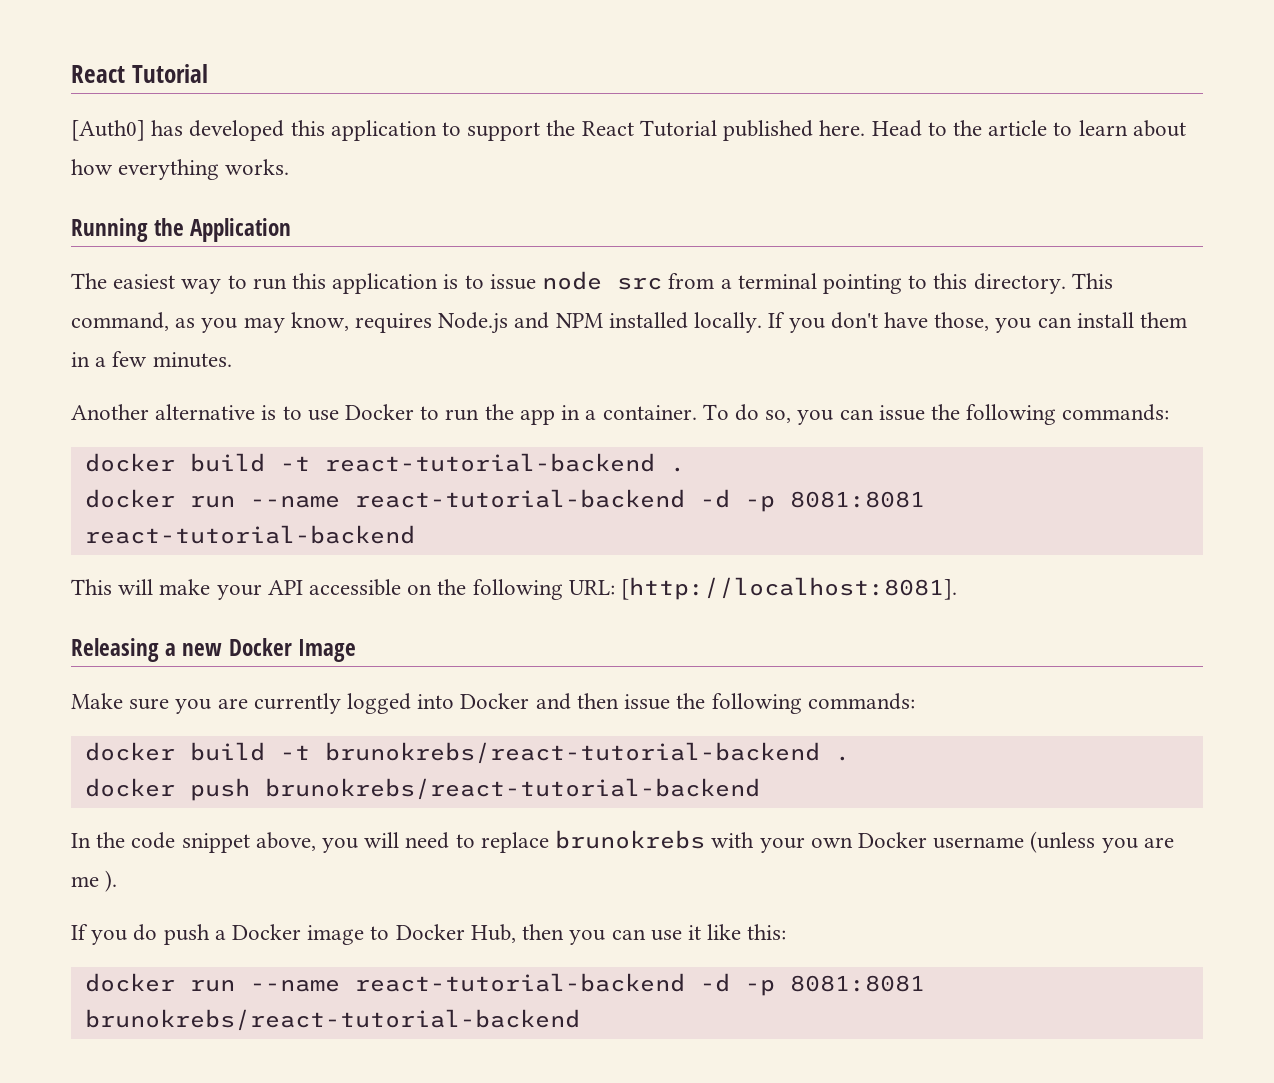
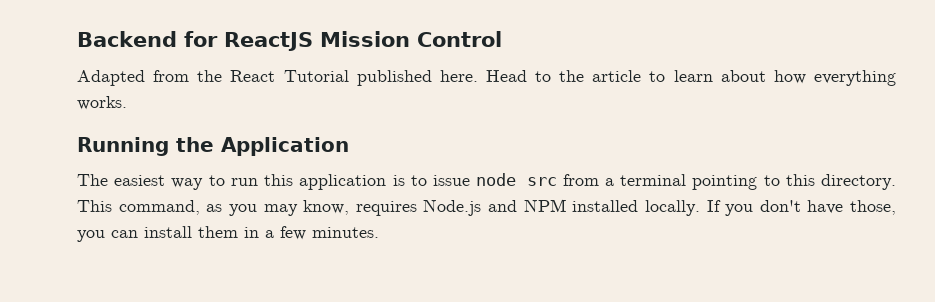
[71,64,208,83] [71,120,541,141] React Tutorial // [Auth0] has developed this application to support -> [77,31,502,51] [77,70,190,86] Backend for ReactJS Mission Control // Adapted from
[71,404,1170,425] [84,453,685,472] [84,489,925,512] [84,525,415,544] [71,577,958,600] [71,638,356,662] [71,693,915,714] [84,742,850,764] [84,778,760,801] [71,830,1174,853] [71,870,118,892] [71,924,787,945] [84,973,925,996] [84,1009,580,1031] // Another alternative is to use Docker to run the app in a container. To do so, you can issue the following commands: // docker build -t react-tutorial-backend . // docker run --name react-tutorial-backend -d -p 8081:8081 react-tutorial-backend // This will make your API accessible on the following URL: [http://localhost:8081]. // Releasing a new Docker Image // Make sure you are currently logged into Docker and then issue the following commands: // docker build -t brunokrebs/react-tutorial-backend . // docker push brunokrebs/react-tutorial-backend // In the code snippet above, you will need to replace brunokrebs with your own Docker username (unless you are me ). // If you do push a Docker image to Docker Hub, then you can use it like this: // docker run --name react-tutorial-backend -d -p 8081:8081 brunokrebs/react-tutorial-backend -> (379, 232) none

